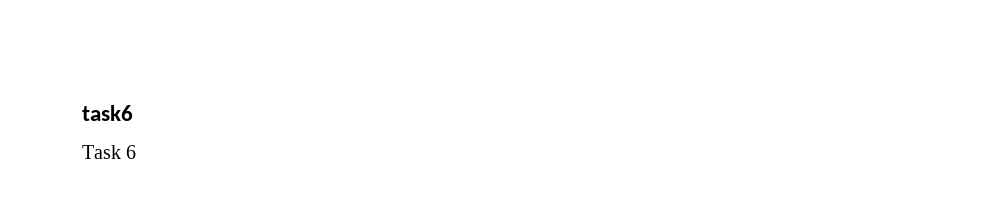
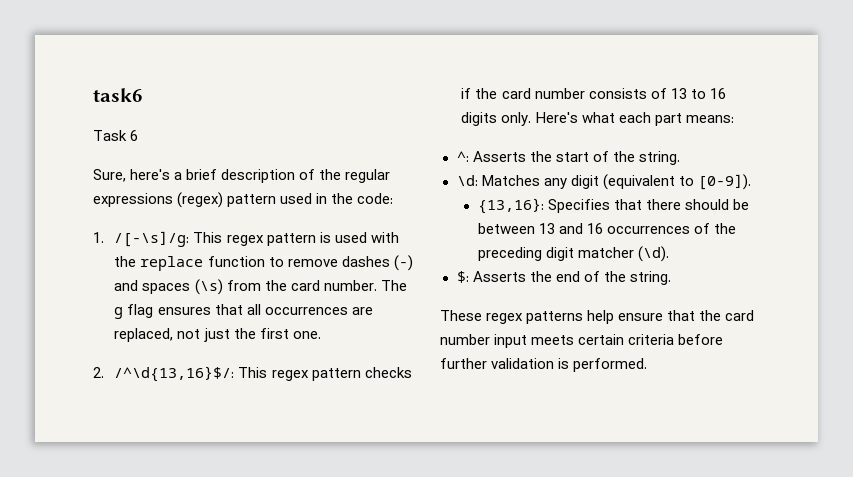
(137, 152) none -> [93,169,391,183] [93,192,394,208] [93,231,399,247] [114,255,413,271] [114,279,407,295] [114,304,373,319] [114,328,321,342] [93,366,412,382] [461,88,726,99] [461,112,734,126] [456,151,680,165] [456,174,751,190] [477,198,750,214] [477,223,737,234] [477,246,670,262] [456,271,671,285] [440,310,755,324] [440,334,724,348] [440,358,648,372] // Sure, here's a brief description of the regular expressions (regex) pattern used in the code: // 1. /[-\s]/g: This regex pattern is used with the replace function to remove dashes (-) and spaces (\s) from the card number. The g flag ensures that all occurrences are replaced, not just the first one. // 2. /^\d{13,16}$/: This regex pattern checks if the card number consists of 13 to 16 digits only. Here's what each part means: // ^: Asserts the start of the string. // \d: Matches any digit (equivalent to [0-9]). // {13,16}: Specifies that there should be between 13 and 16 occurrences of the preceding digit matcher (\d). // $: Asserts the end of the string. // These regex patterns help ensure that the card number input meets certain criteria before further validation is performed.

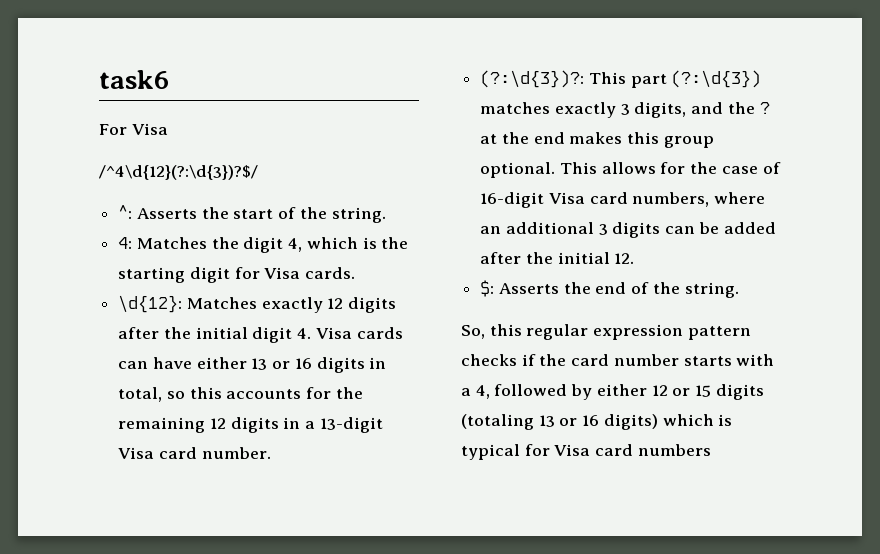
[93,130,139,141] [93,169,391,183] [93,192,394,208] [93,231,399,247] [114,255,413,271] [114,279,407,295] [114,304,373,319] [114,328,321,342] [93,366,412,382] [461,88,726,99] [461,112,734,126] Task 6 // Sure, here's a brief description of the regular expressions (regex) pattern used in the code: // 1. /[-\s]/g: This regex pattern is used with the replace function to remove dashes (-) and spaces (\s) from the card number. The g flag ensures that all occurrences are replaced, not just the first one. // 2. /^\d{13,16}$/: This regex pattern checks if the card number consists of 13 to 16 digits only. Here's what each part means: -> [99,123,168,135] [99,165,258,180] For Visa // /^4\d{12}(?:\d{3})?$/
[456,174,751,190] [477,198,750,214] [477,223,737,234] [477,246,670,262] \d: Matches any digit (equivalent to [0-9]). // {13,16}: Specifies that there should be between 13 and 16 occurrences of the preceding digit matcher (\d). -> [118,237,409,253] [118,267,356,283] [118,295,397,313] [118,327,403,343] [118,357,387,373] [118,387,363,402] [118,417,383,433] [118,447,271,459] [480,70,762,88] [480,102,770,118] [480,132,714,148] [480,162,781,178] [480,192,766,208] [480,222,776,238] [480,252,635,264] 4: Matches the digit 4, which is the starting digit for Visa cards. // \d{12}: Matches exactly 12 digits after the initial digit 4. Visa cards can have either 13 or 16 digits in total, so this accounts for the remaining 12 digits in a 13-digit Visa card number. // (?:\d{3})?: This part (?:\d{3}) matches exactly 3 digits, and the ? at the end makes this group optional. This allows for the case of 16-digit Visa card numbers, where an additional 3 digits can be added after the initial 12.
[440,310,755,324] [440,334,724,348] [440,358,648,372] These regex patterns help ensure that the card number input meets certain criteria before further validation is performed. -> [461,324,751,340] [461,354,775,366] [461,384,764,400] [461,414,733,430] [461,444,711,460] So, this regular expression pattern checks if the card number starts with a 4, followed by either 12 or 15 digits (totaling 13 or 16 digits) which is typical for Visa card numbers

